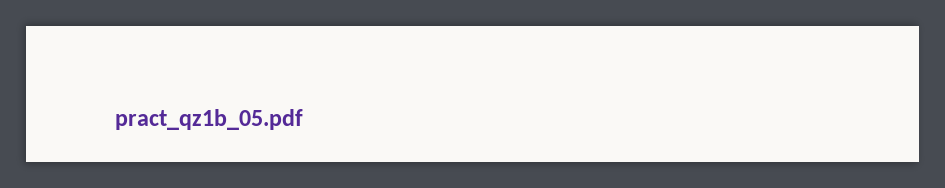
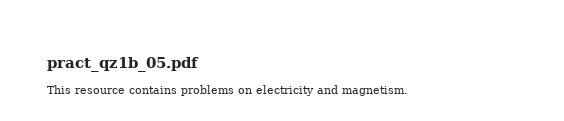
(303, 119) none -> [47,85,408,96] // This resource contains problems on electricity and magnetism.

